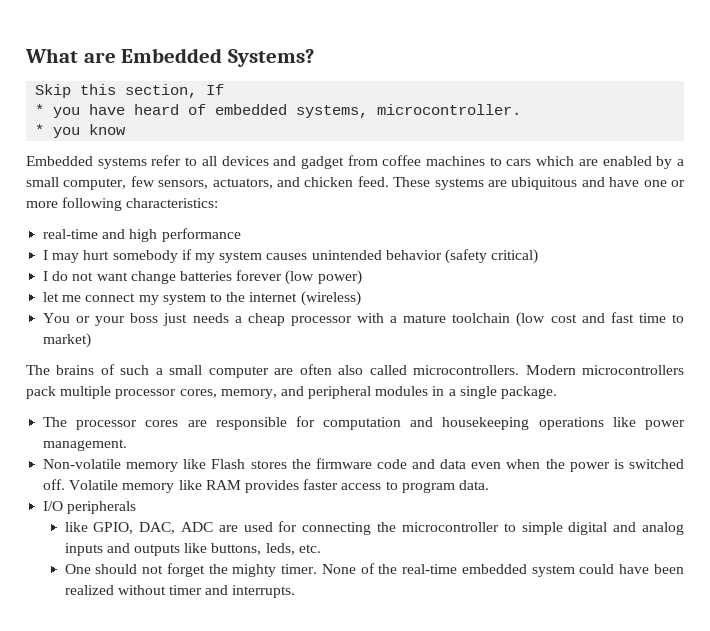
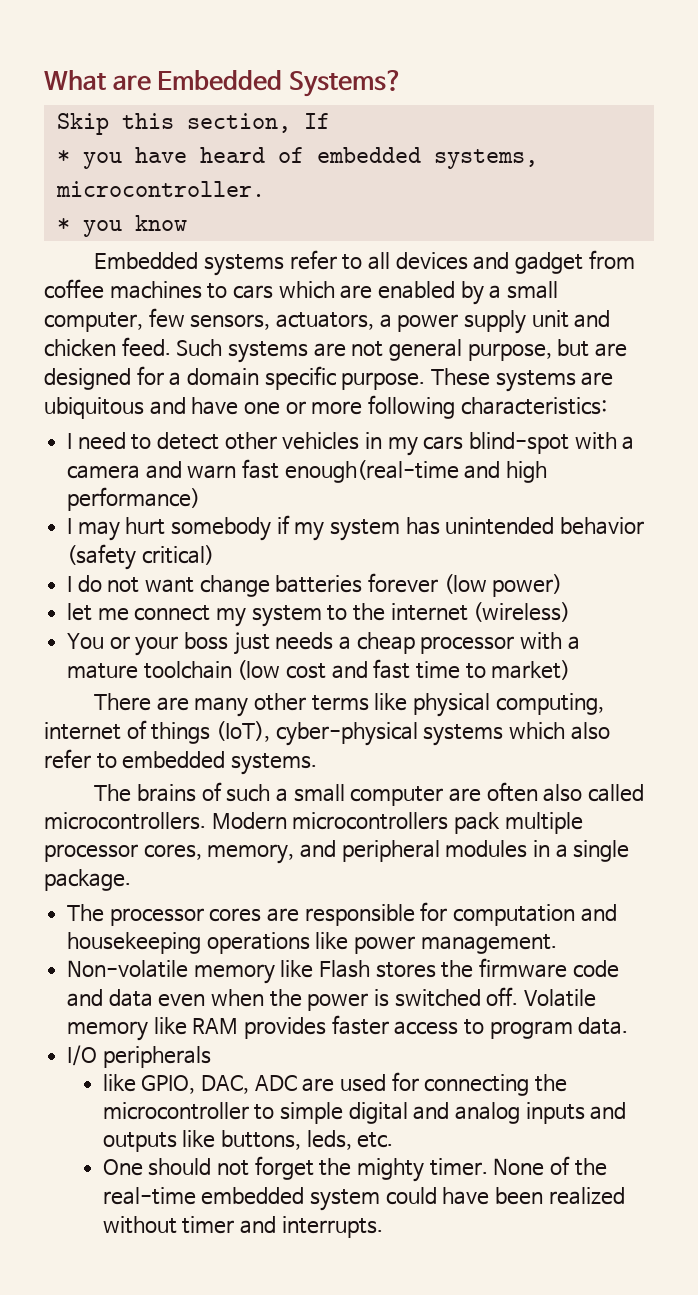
[277,176,389,187] and chicken feed. -> [379,310,611,334] [44,337,628,363] [44,366,426,390] a power supply unit and chicken feed. Such systems are not general purpose, but are designed for a domain specific purpose.
[43,229,99,239] real-time -> [67,432,635,456] [67,459,459,483] I need to detect other vehicles in my cars blind-spot with a camera and warn fast enough(real-time
[161,228,241,242] performance -> [67,487,201,511] performance)
[266,253,308,260] causes -> [405,517,440,535] has
(92, 340) none -> [94,693,604,717] [44,720,610,746] [44,749,317,775] // There are many other terms like physical computing, internet of things (IoT), cyber-physical systems which also refer to embedded systems.

